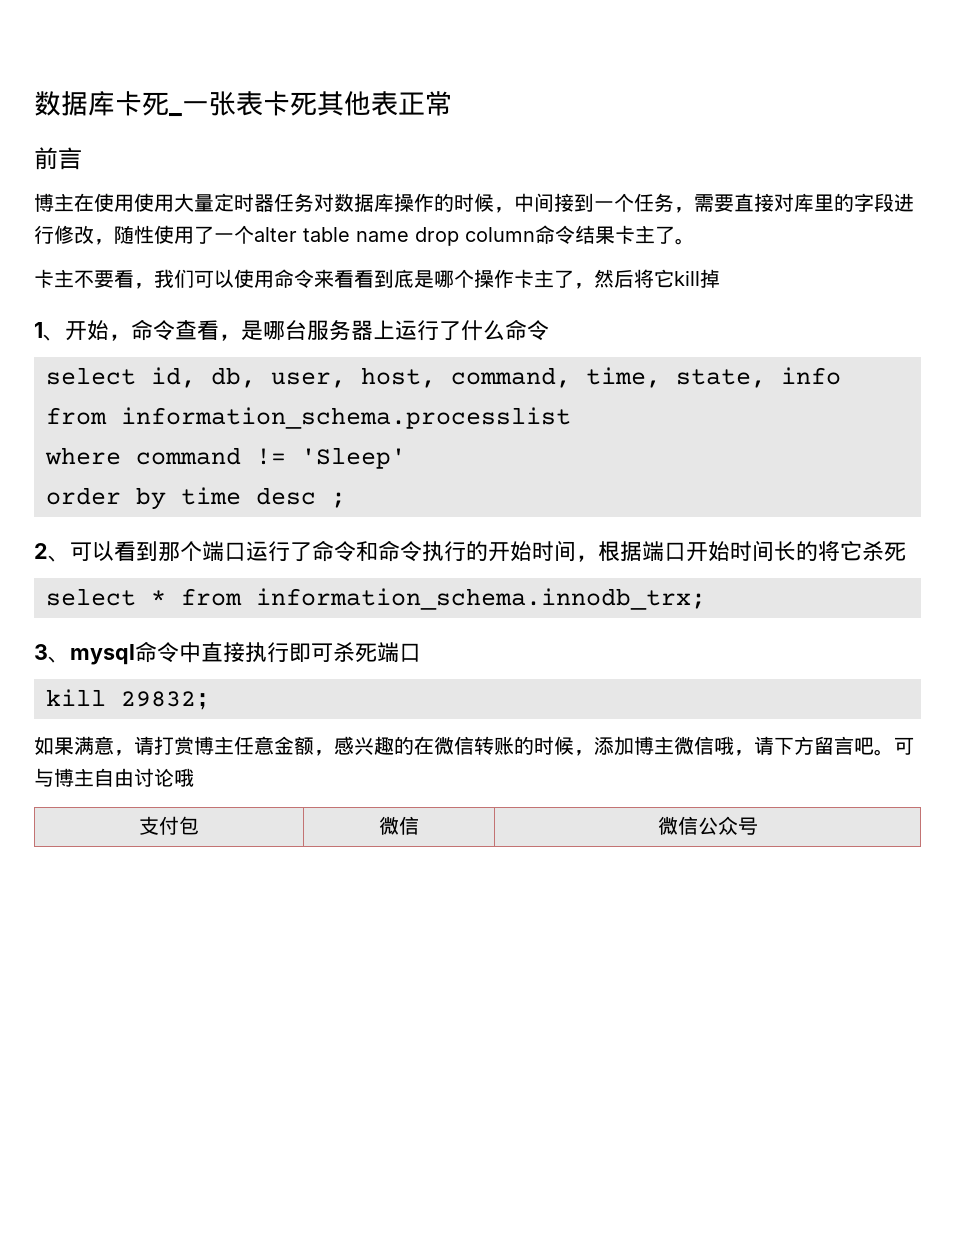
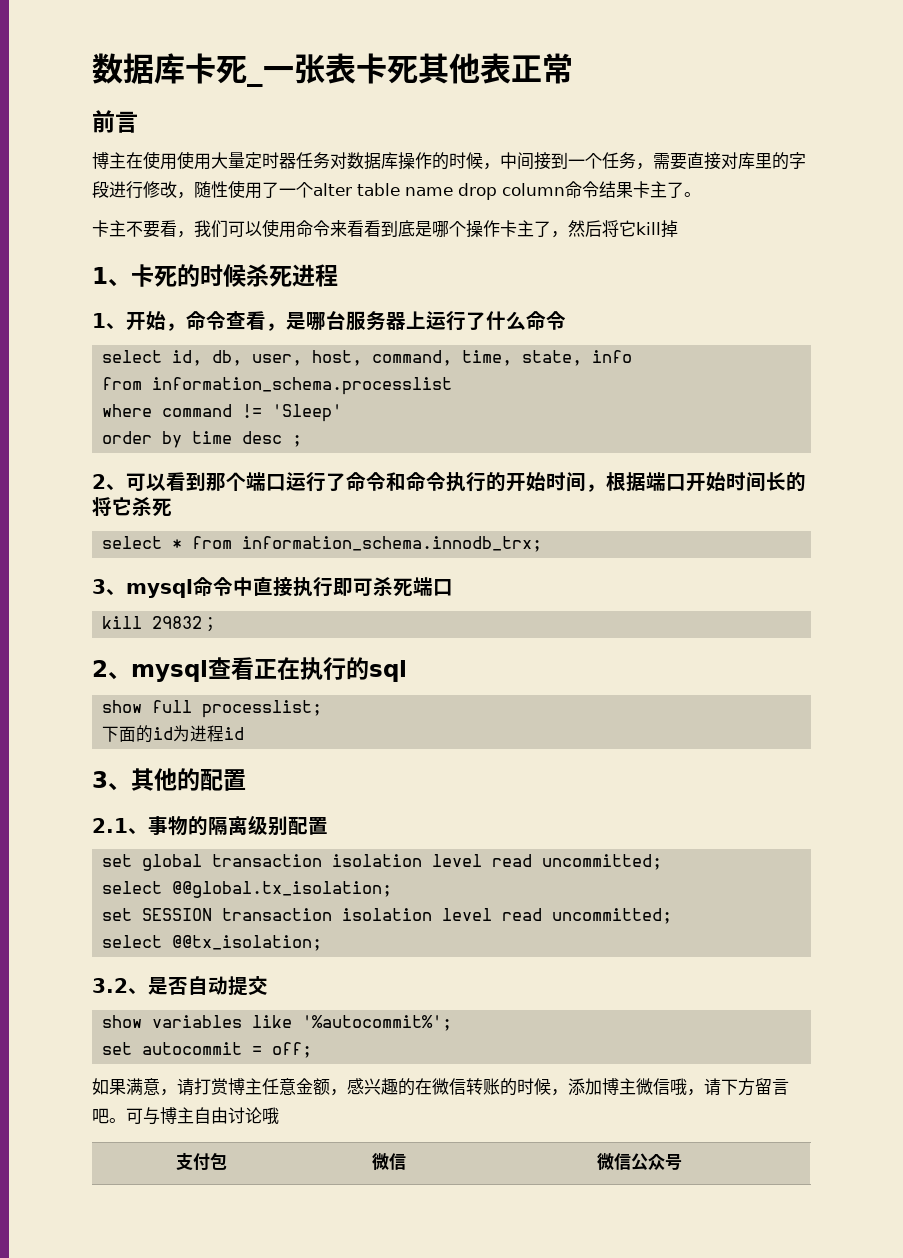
(720, 278) none -> [92,264,338,287] // 1、卡死的时候杀死进程
(221, 701) none -> [92,657,407,682] [102,700,323,718] [102,725,245,743] [92,768,246,791] [92,815,328,836] [102,854,663,871] [102,881,393,898] [102,908,673,924] [102,935,323,951] [92,976,268,996] [102,1015,453,1031] [102,1042,313,1058] // 2、mysql查看正在执行的sql // show full processlist; // 下面的id为进程id // 3、其他的配置 // 2.1、事物的隔离级别配置 // set global transaction isolation level read uncommitted; // select @@global.tx_isolation; // set SESSION transaction isolation level read uncommitted; // select @@tx_isolation; // 3.2、是否自动提交 // show variables like '%autocommit%'; // set autocommit = off;

